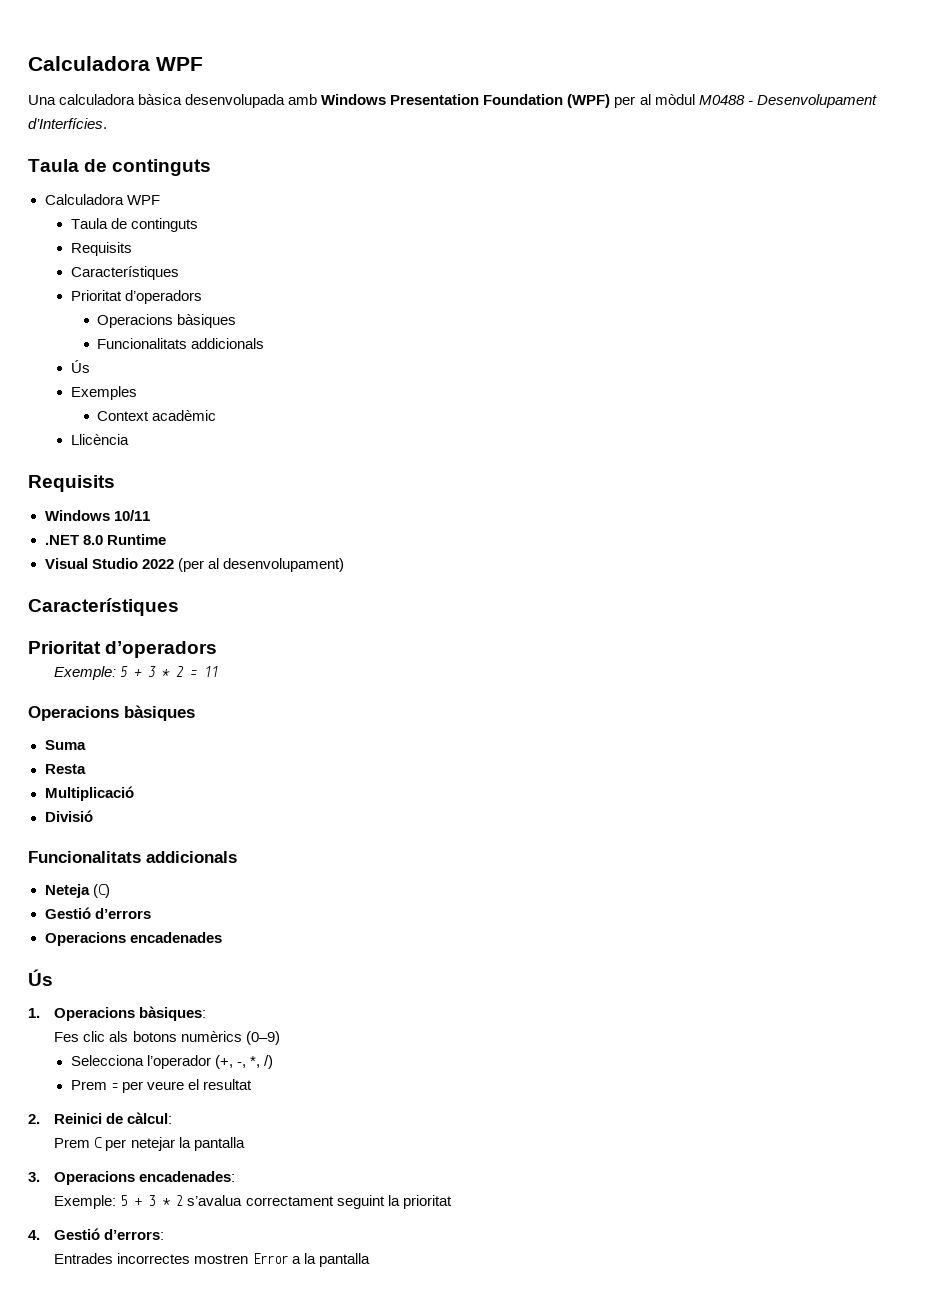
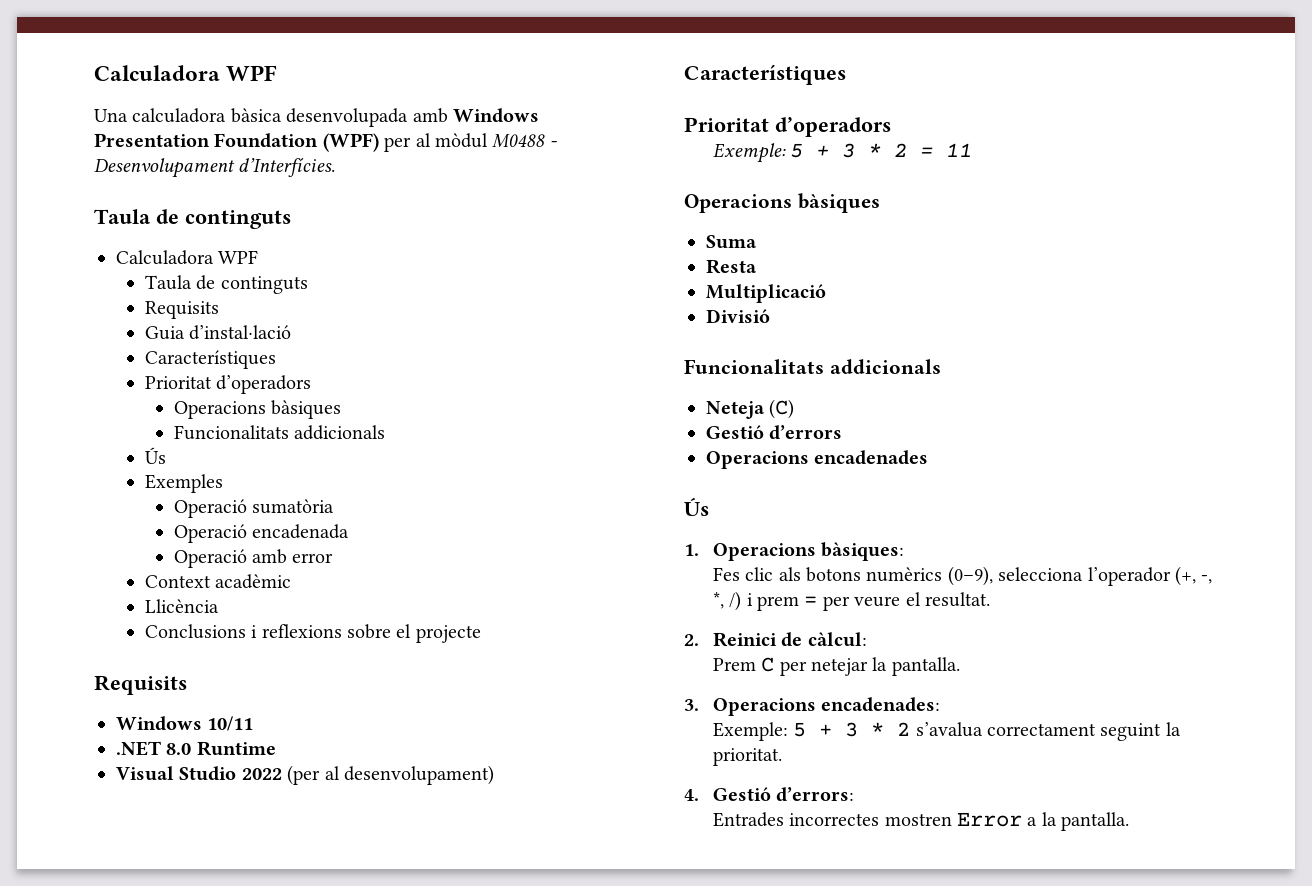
(132, 249) none -> [144,325,292,340] // Guia d’instal·lació
[97,410,217,421] [70,434,129,445] Context acadèmic // Llicència -> [173,499,335,518] [173,524,350,543] [173,549,334,568] [144,574,292,589] [144,599,219,613] [144,624,481,643] Operació sumatòria // Operació encadenada // Operació amb error // Context acadèmic // Llicència // Conclusions i reflexions sobre el projecte
[245,1031,280,1045] [70,1055,144,1066] (0–9) // Selecciona -> [947,566,1084,586] (0–9), selecciona
[70,1080,107,1090] // Prem -> [746,593,800,611] i prem
[203,1079,253,1090] resultat -> [925,592,991,607] resultat.
[193,1137,245,1151] pantalla -> [891,657,960,676] pantalla.
[402,1195,452,1209] prioritat -> [712,748,782,766] prioritat.
[318,1253,370,1267] pantalla -> [1061,812,1130,831] pantalla.

